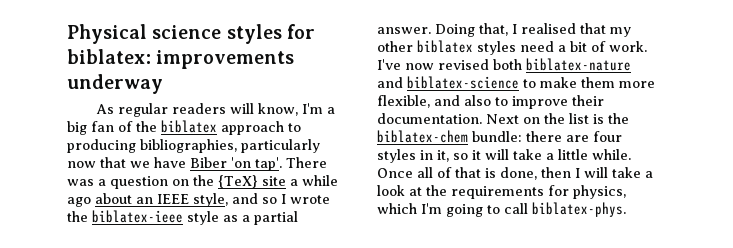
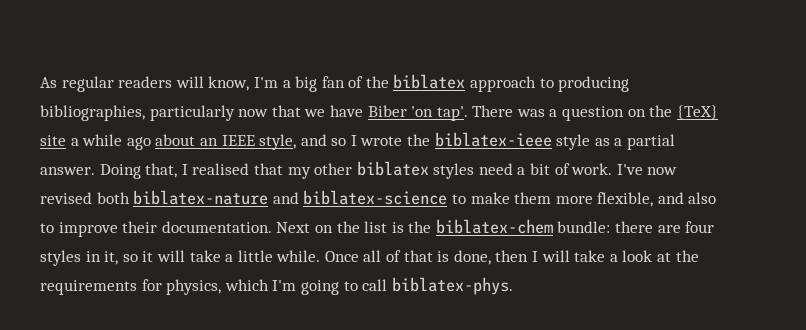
[67,24,315,44] [67,49,295,69] [67,74,163,94] Physical science styles for biblatex: improvements underway // -> (40, 82) none

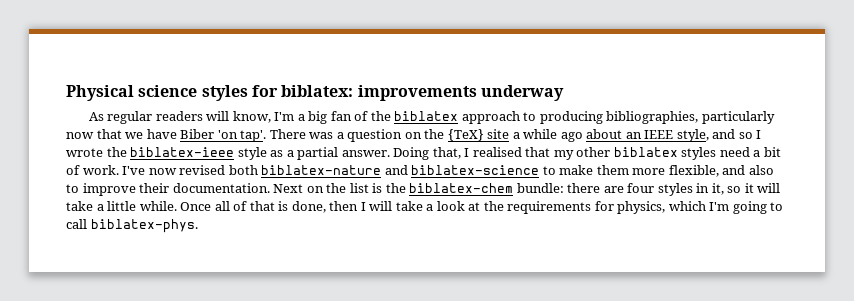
(40, 82) none -> [66,85,564,101] Physical science styles for biblatex: improvements underway //

